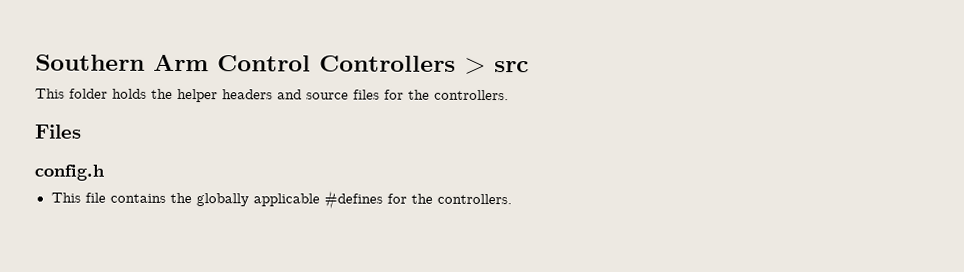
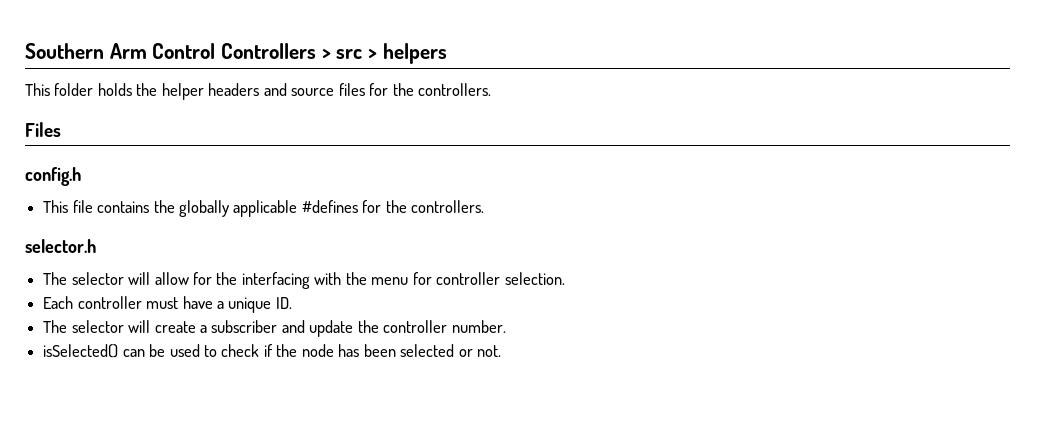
(529, 67) none -> [368,43,447,64] > helpers
(512, 199) none -> [25,239,96,253] [43,272,565,289] [43,296,292,313] [43,320,506,337] [43,344,502,358] // selector.h // The selector will allow for the interfacing with the menu for controller selection. // Each controller must have a unique ID. // The selector will create a subscriber and update the controller number. // isSelected() can be used to check if the node has been selected or not.

